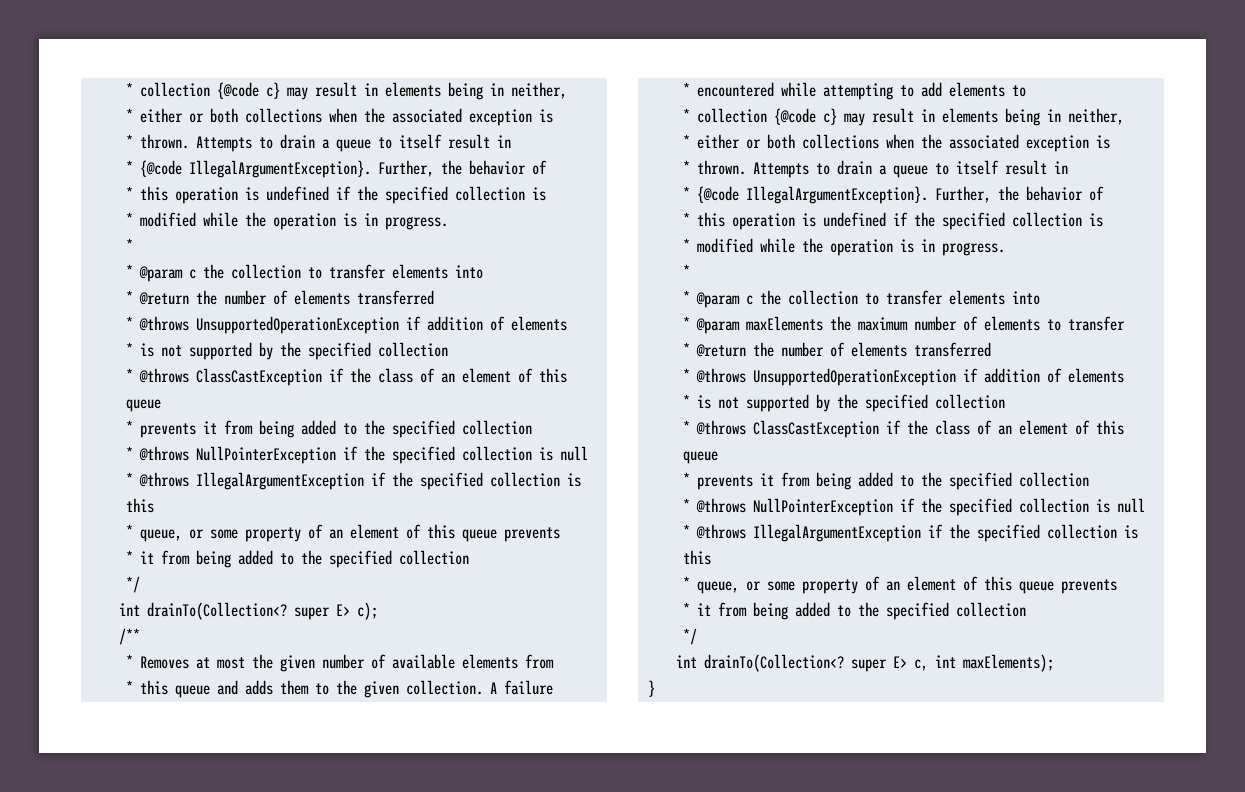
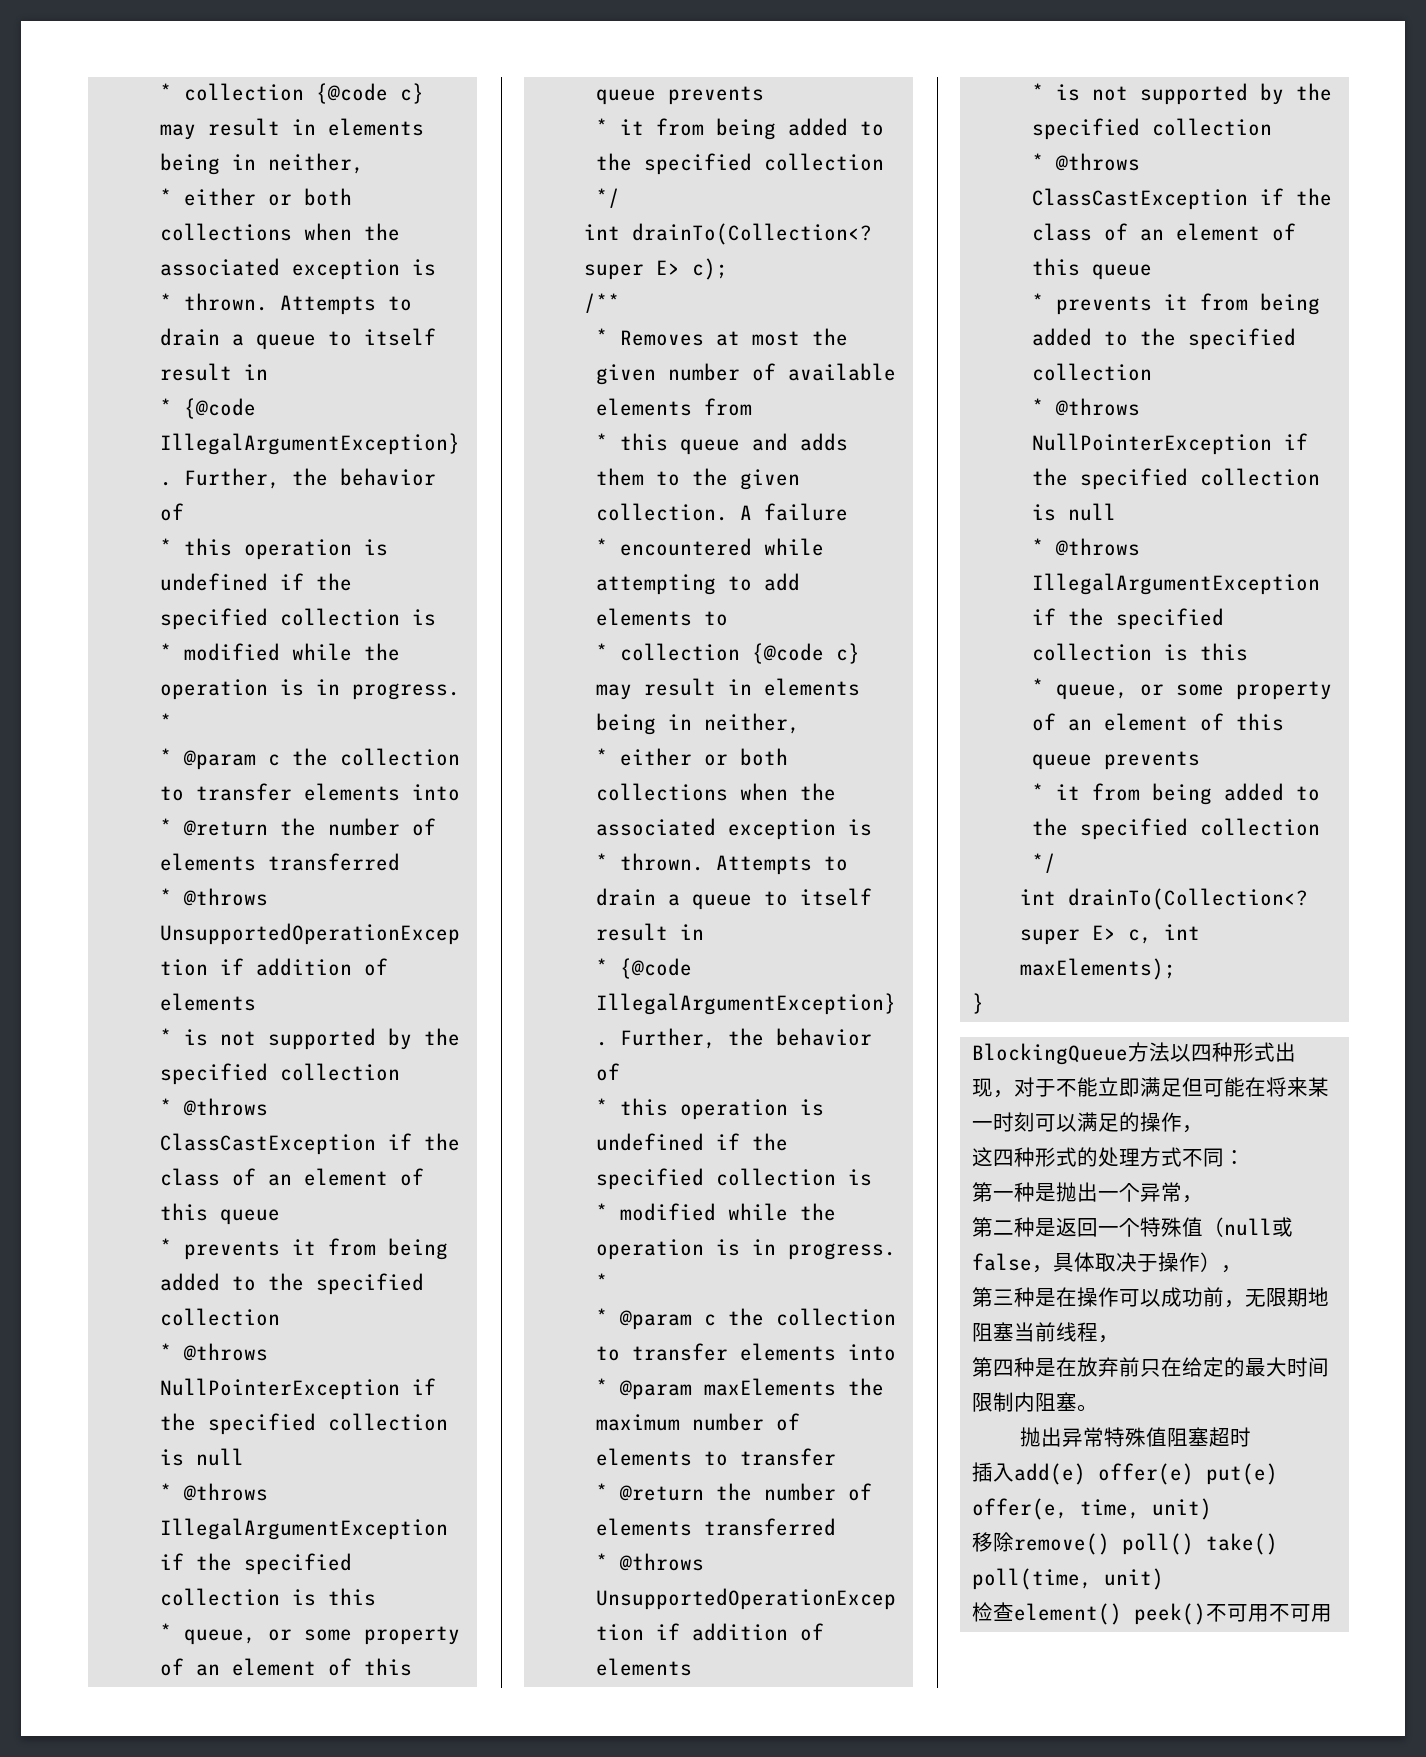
(655, 688) none -> [972,1042,1296,1065] [972,1077,1329,1098] [972,1112,1203,1133] [972,1147,1245,1167] [972,1182,1203,1203] [972,1217,1293,1237] [972,1252,1242,1273] [972,1287,1329,1308] [972,1322,1119,1343] [972,1357,1329,1377] [972,1392,1098,1412] [1020,1427,1251,1447] [972,1462,1278,1485] [972,1498,1212,1520] [972,1532,1278,1555] [972,1568,1164,1590] [972,1602,1332,1625] // BlockingQueue方法以四种形式出现，对于不能立即满足但可能在将来某一时刻可以满足的操作， // 这四种形式的处理方式不同： // 第一种是抛出一个异常， // 第二种是返回一个特殊值（null或false，具体取决于操作）， // 第三种是在操作可以成功前，无限期地阻塞当前线程， // 第四种是在放弃前只在给定的最大时间限制内阻塞。 // 抛出异常特殊值阻塞超时 // 插入add(e) offer(e) put(e) offer(e, time, unit) // 移除remove() poll() take() poll(time, unit) // 检查element() peek()不可用不可用

